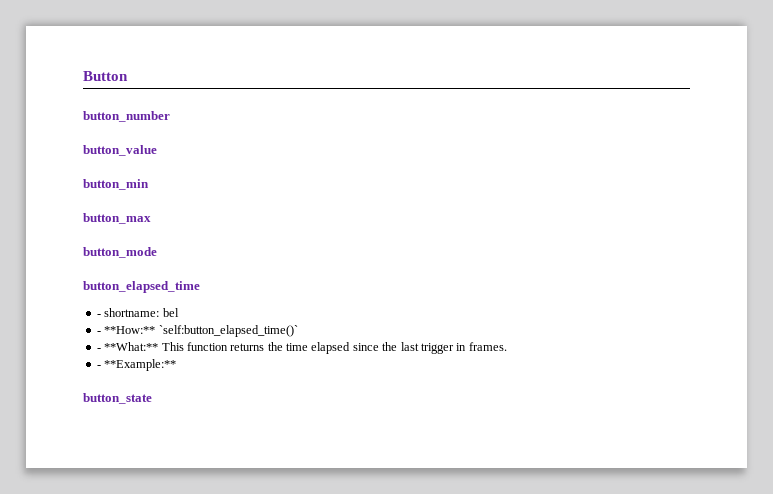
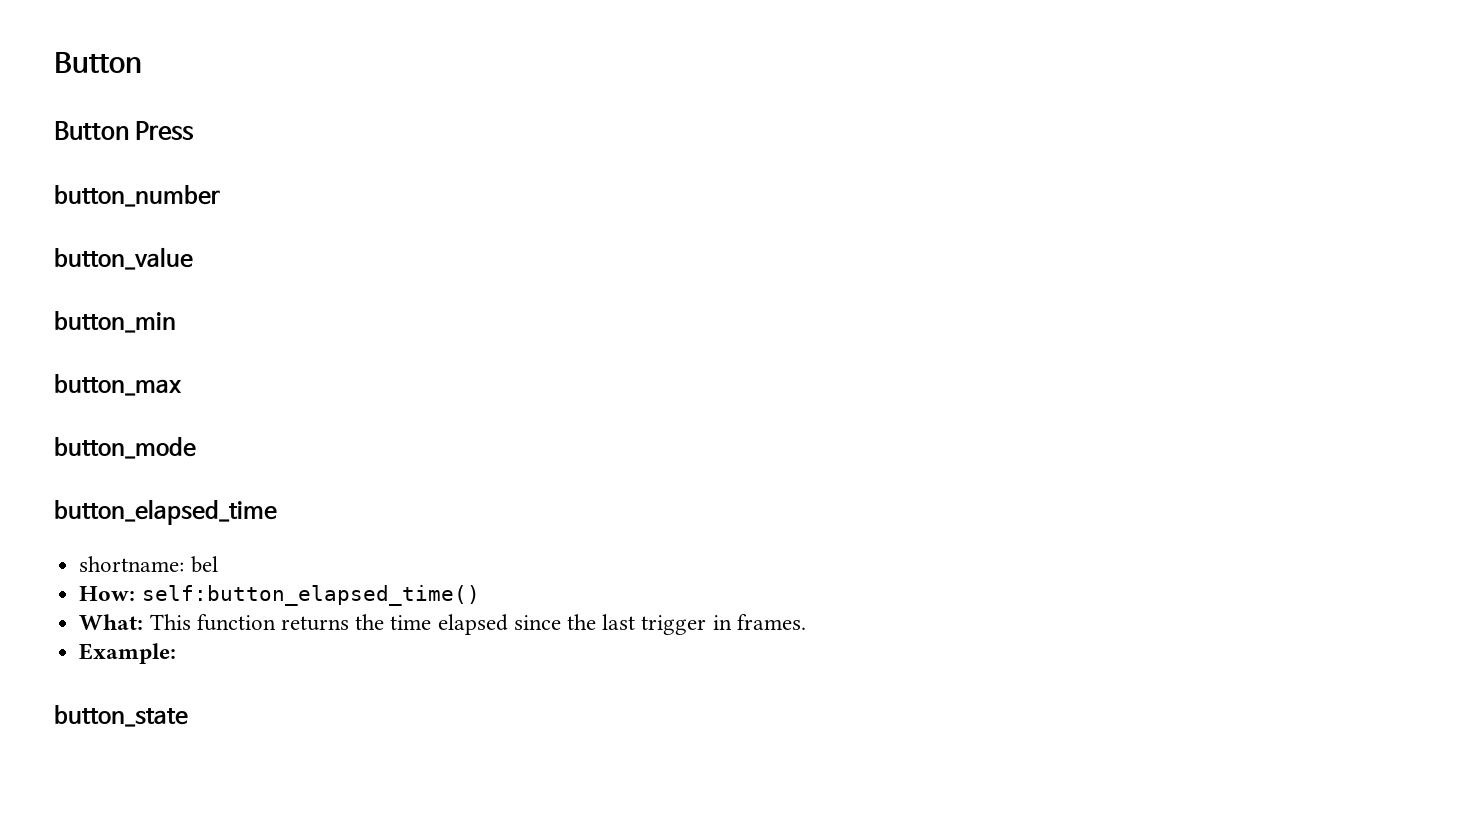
[83,71,128,81] Button -> [54,52,142,73] [54,121,195,141] Button // Button Press
[96,314,101,317] - -> (277, 512) none
[96,325,298,337] [96,342,159,351] - **How:** `self:button_elapsed_time()` // - **What:** -> [79,585,480,606] [79,614,144,630] How: self:button_elapsed_time() // What:
[96,359,177,371] - **Example:** -> [79,643,177,664] Example:

